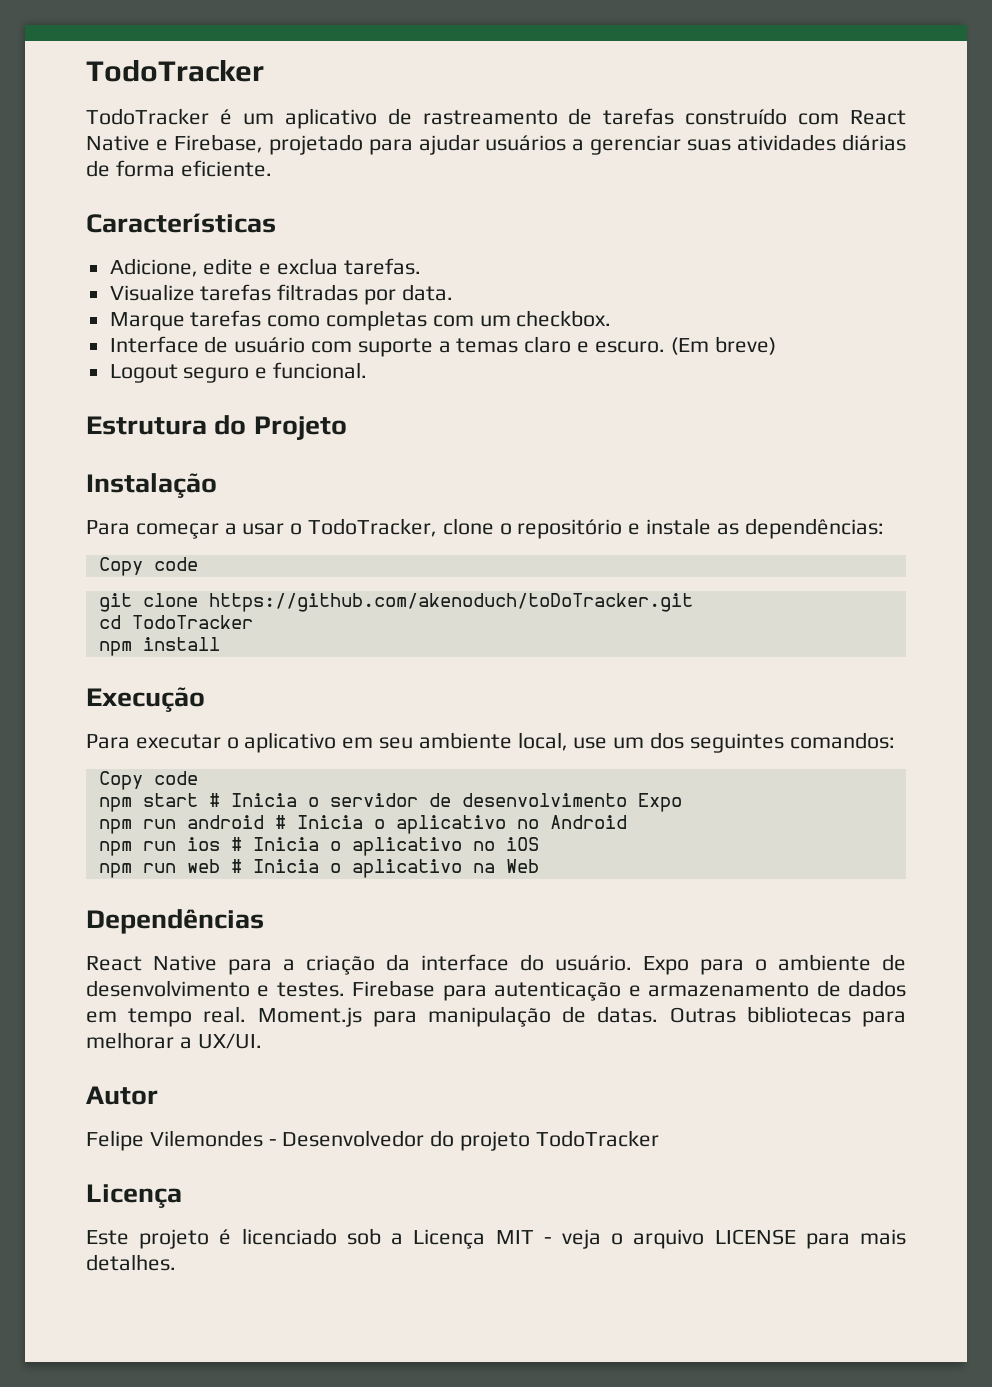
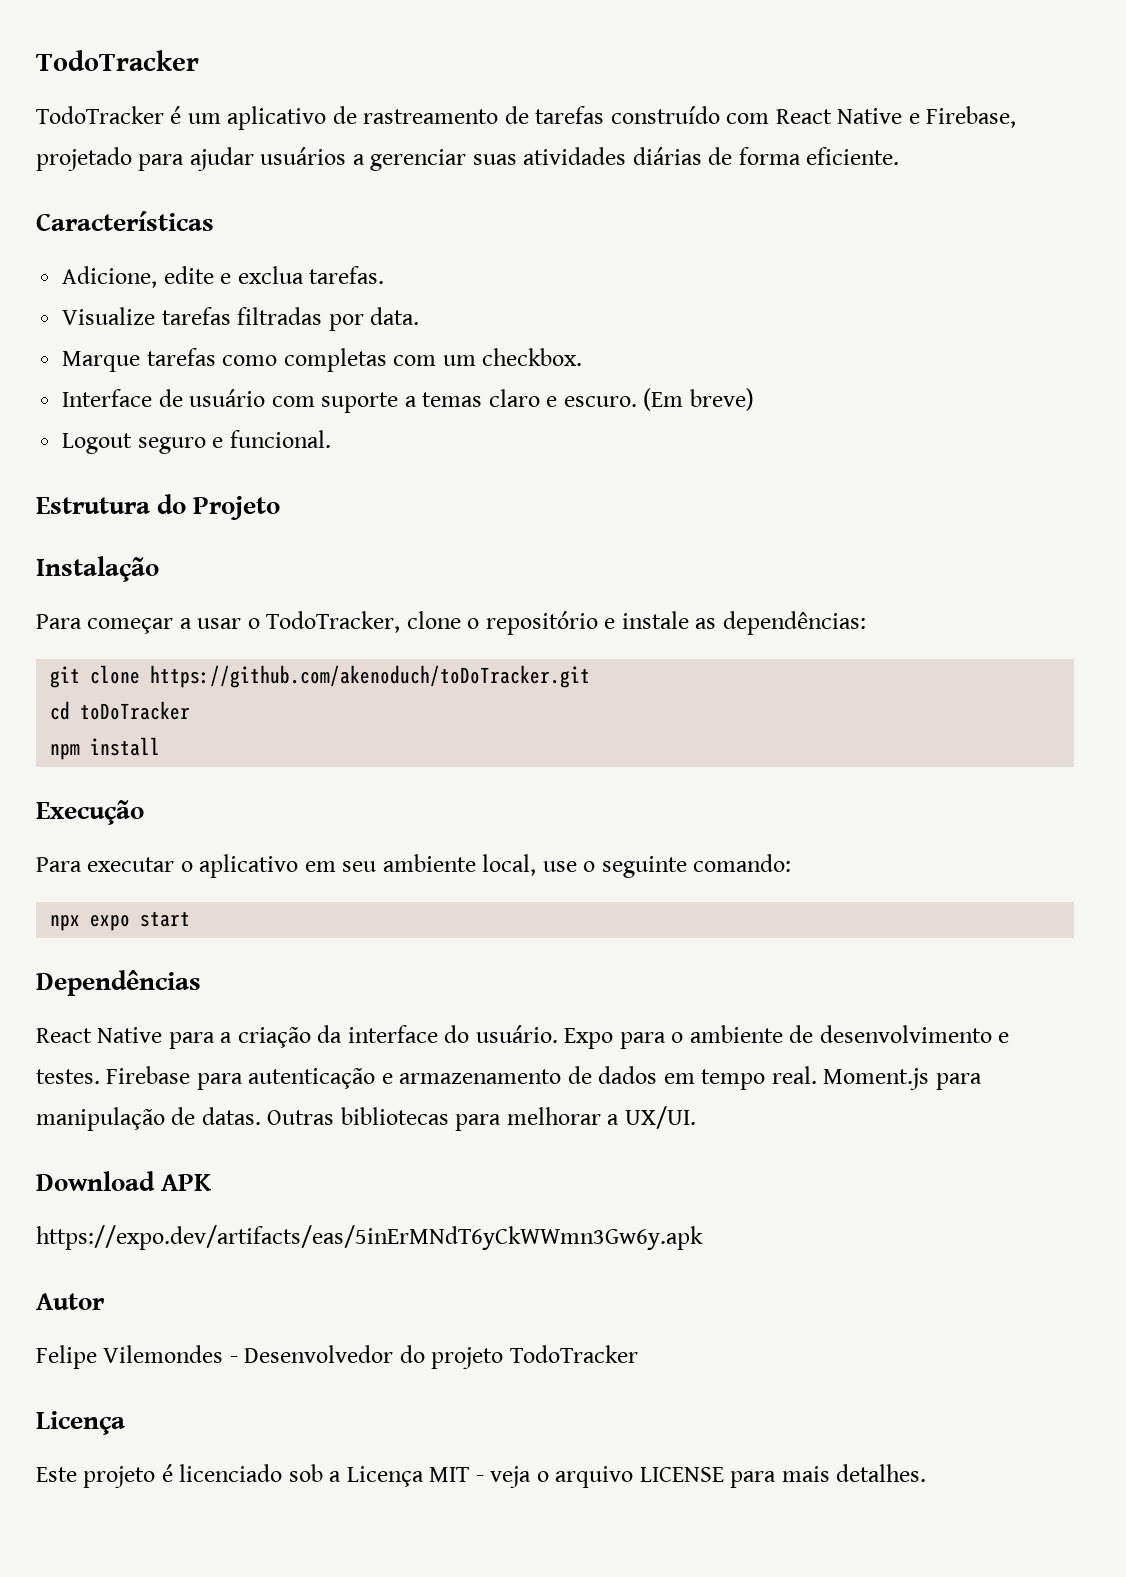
[98,557,198,576] // Copy code -> (866, 623) none
[131,615,253,629] TodoTracker -> [80,701,191,720] toDoTracker
[613,732,895,753] [98,771,198,790] [98,793,682,812] [98,815,627,834] [98,837,539,856] [98,859,539,878] um dos seguintes comandos: // Copy code // npm start # Inicia o servidor de desenvolvimento Expo // npm run android # Inicia o aplicativo no Android // npm run ios # Inicia o aplicativo no iOS // npm run web # Inicia o aplicativo na Web -> [583,854,792,878] [50,912,191,931] o seguinte comando: // npx expo start
(262, 1041) none -> [36,1171,213,1191] [36,1225,703,1250] // Download APK // https://expo.dev/artifacts/eas/5inErMNdT6yCkWWmn3Gw6y.apk

